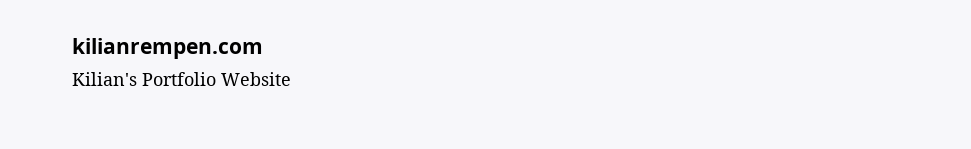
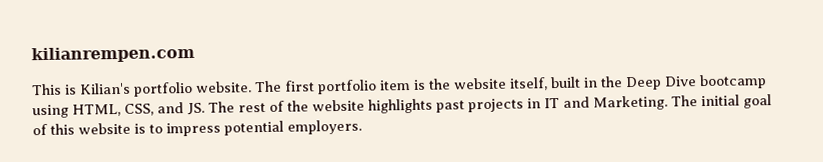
[72,72,291,86] Kilian's Portfolio Website -> [32,74,767,97] [32,94,772,119] [32,119,362,137] This is Kilian's portfolio website. The first portfolio item is the website itself, built in the Deep Dive bootcamp using HTML, CSS, and JS. The rest of the website highlights past projects in IT and Marketing. The initial goal of this website is to impress potential employers.

